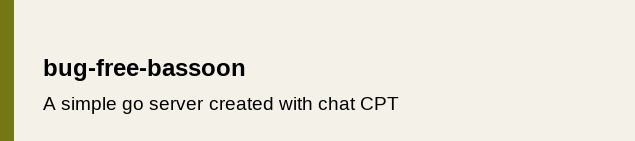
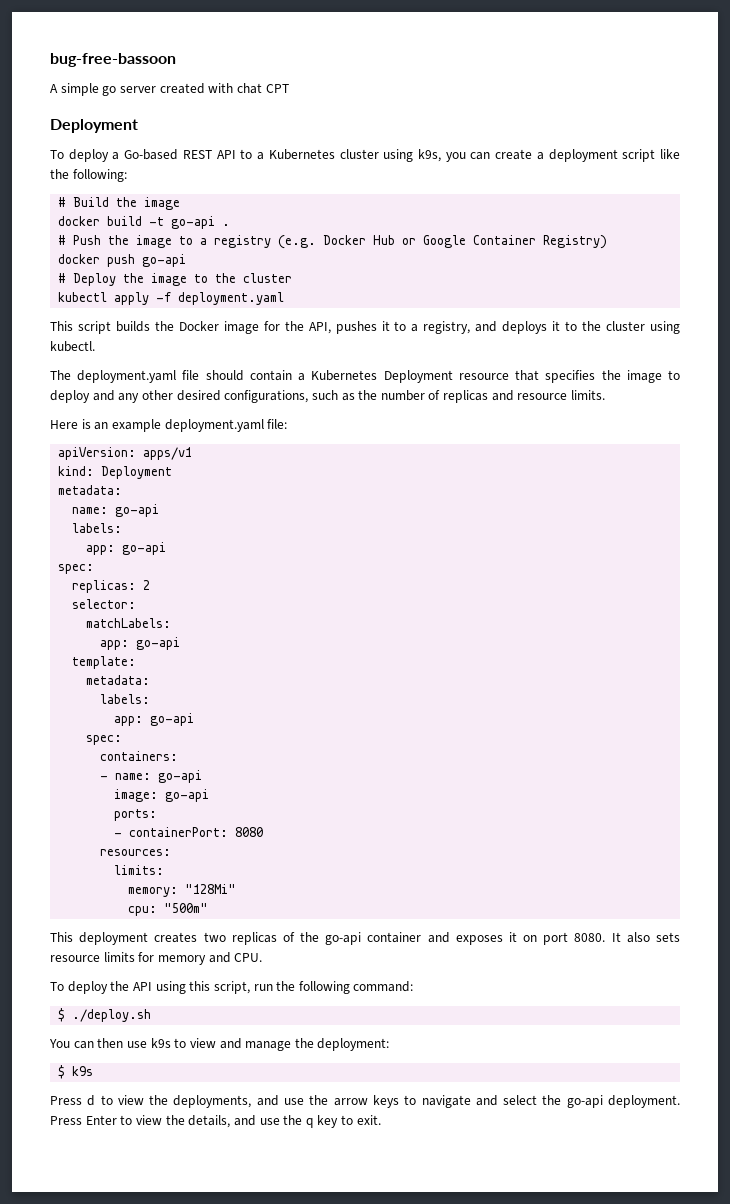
(399, 103) none -> [50,119,138,133] [50,149,680,162] [50,169,127,182] [58,197,181,210] [58,216,231,229] [58,235,608,249] [58,254,187,267] [58,273,293,286] [58,292,285,305] [50,321,680,334] [50,341,95,352] [50,370,681,383] [50,390,606,403] [50,419,288,432] [58,447,193,460] [58,466,173,479] [58,485,123,495] [72,504,160,517] [72,523,123,533] [86,542,167,555] [58,564,95,574] [72,580,151,593] [72,599,137,609] [86,618,172,628] [100,637,181,650] [72,656,137,669] [86,675,151,685] [100,694,151,704] [114,713,195,726] [86,735,123,745] [100,751,179,761] [100,770,203,783] [114,789,210,802] [114,809,158,821] [114,827,264,837] [100,849,172,856] [114,865,165,875] [128,884,237,897] [128,903,209,916] [50,932,680,945] [50,952,263,965] [50,981,414,994] [58,1008,152,1022] [49,1038,390,1051] [58,1065,94,1079] [50,1095,681,1108] [50,1115,381,1128] // Deployment // To deploy a Go-based REST API to a Kubernetes cluster using k9s, you can create a deployment script like the following: // # Build the image // docker build -t go-api . // # Push the image to a registry (e.g. Docker Hub or Google Container Registry) // docker push go-api // # Deploy the image to the cluster // kubectl apply -f deployment.yaml // This script builds the Docker image for the API, pushes it to a registry, and deploys it to the cluster using kubectl. // The deployment.yaml file should contain a Kubernetes Deployment resource that specifies the image to deploy and any other desired configurations, such as the number of replicas and resource limits. // Here is an example deployment.yaml file: // apiVersion: apps/v1 // kind: Deployment // metadata: // name: go-api // labels: // app: go-api // spec: // replicas: 2 // selector: // matchLabels: // app: go-api // template: // metadata: // labels: // app: go-api // spec: // containers: // - name: go-api // image: go-api // ports: // - containerPort: 8080 // resources: // limits: // memory: "128Mi" // cpu: "500m" // This deployment creates two replicas of the go-api container and exposes it on port 8080. It also sets resource limits for memory and CPU. // To deploy the API using this script, run the following command: // $ ./deploy.sh // You can then use k9s to view and manage the deployment: // $ k9s // Press d to view the deployments, and use the arrow keys to navigate and select the go-api deployment. Press Enter to view the details, and use the q key to exit.

